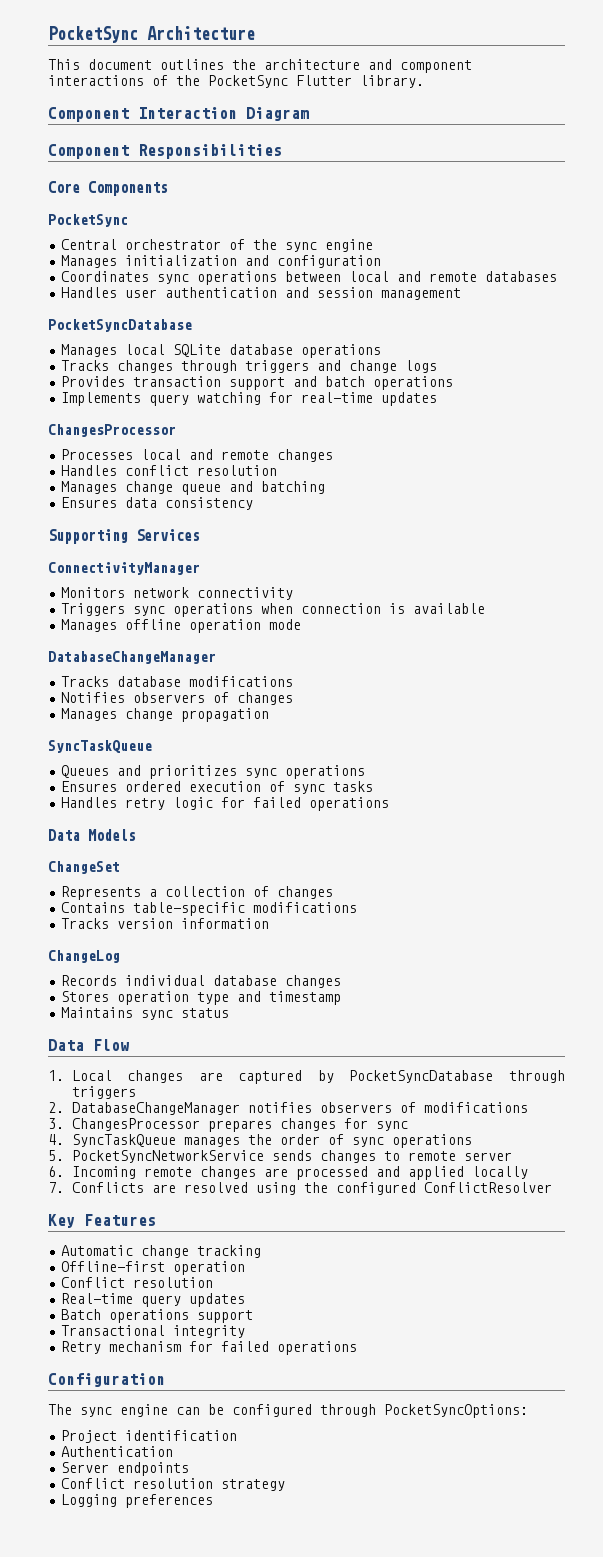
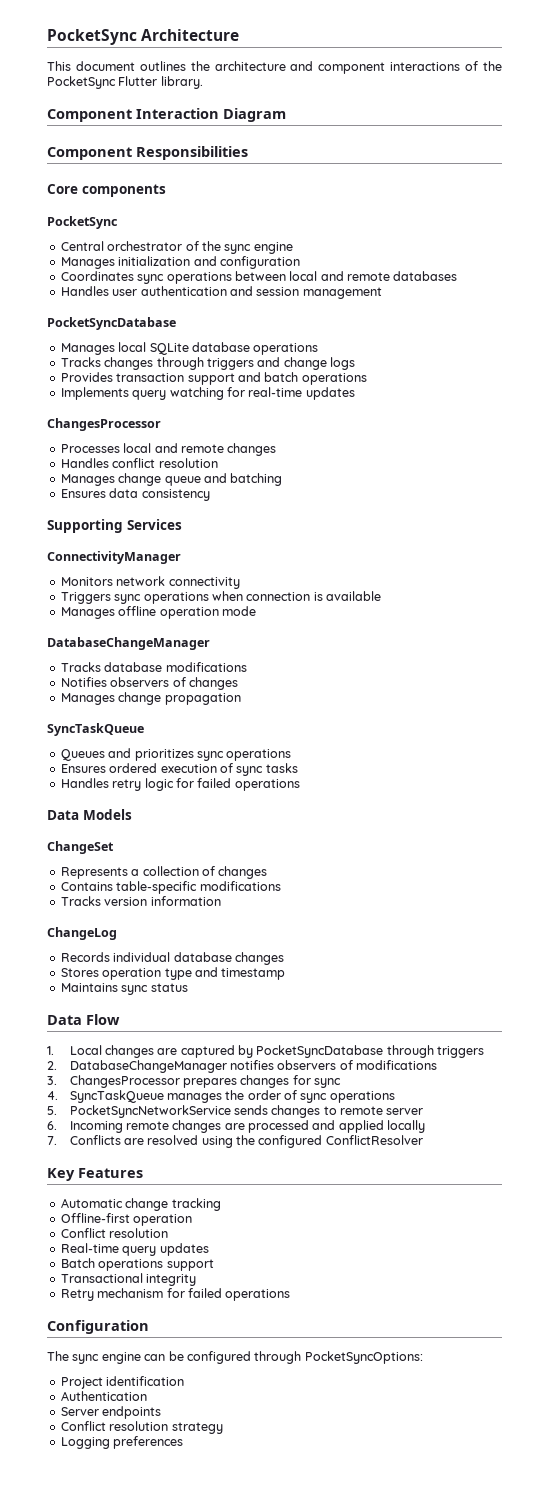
[88,181,168,196] Components -> [82,184,166,197] components

